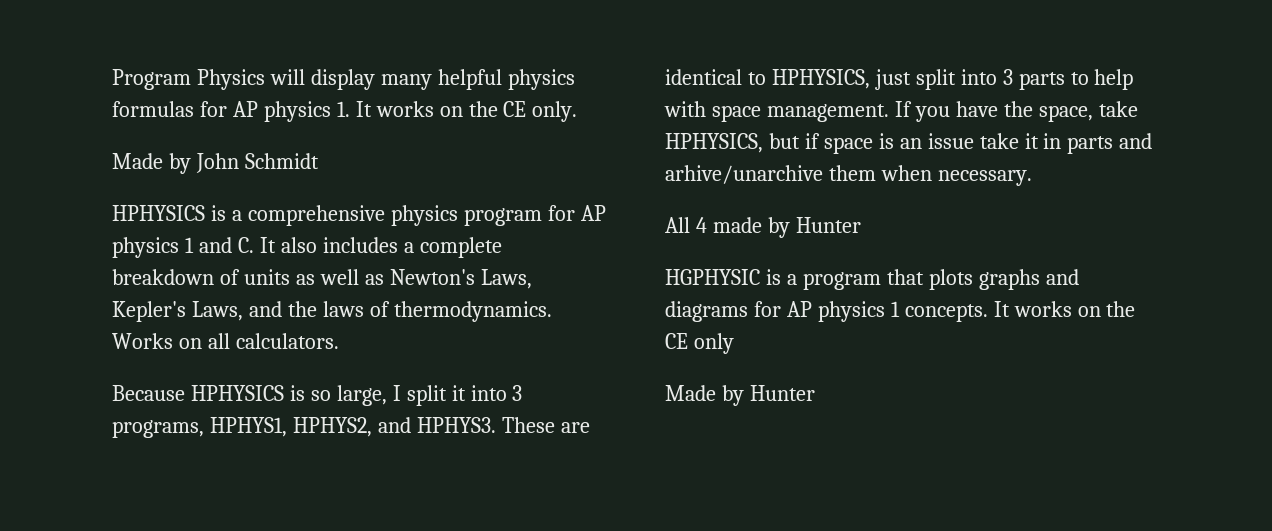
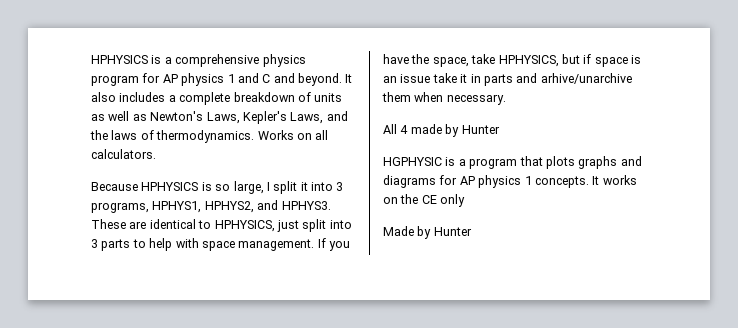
[112,69,575,90] [112,101,578,122] [112,153,319,174] Program Physics will display many helpful physics formulas for AP physics 1. It works on the CE only. // Made by John Schmidt // -> (91, 59) none
[237,237,254,253] C. -> [262,73,342,86] C and beyond.

